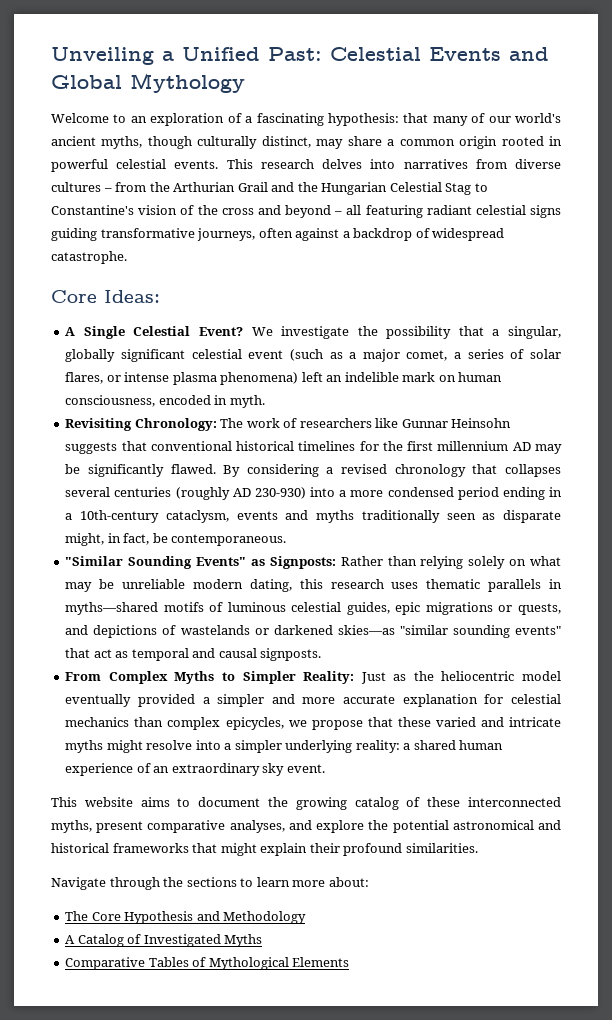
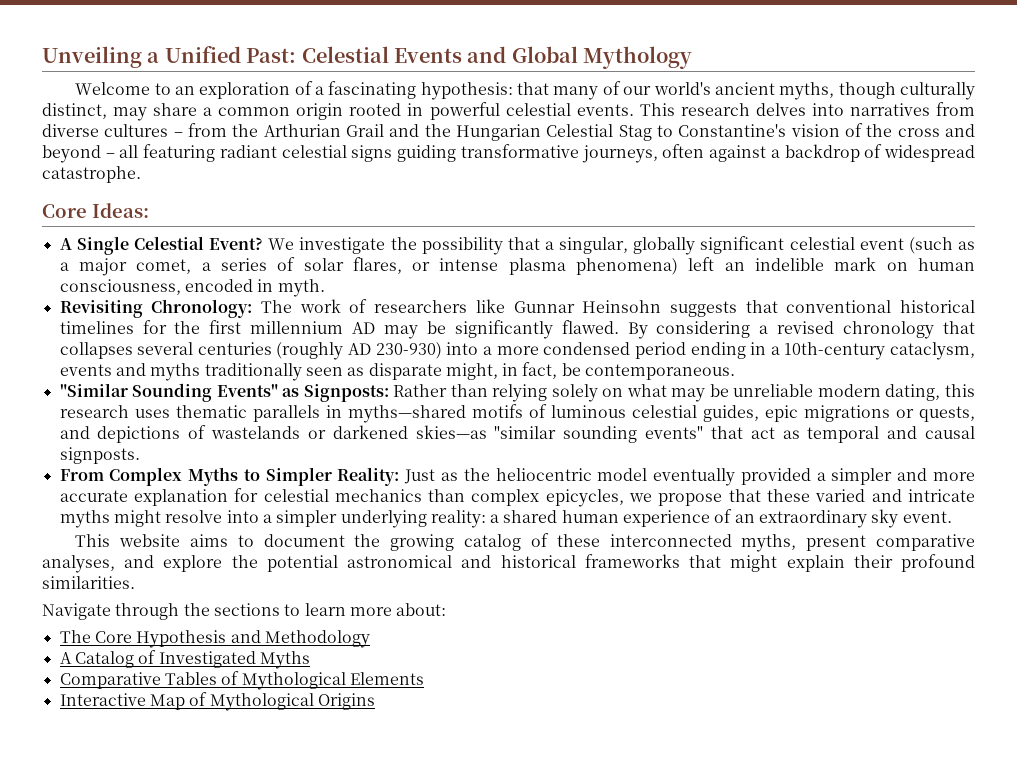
(350, 962) none -> [59,692,375,711] // Interactive Map of Mythological Origins

